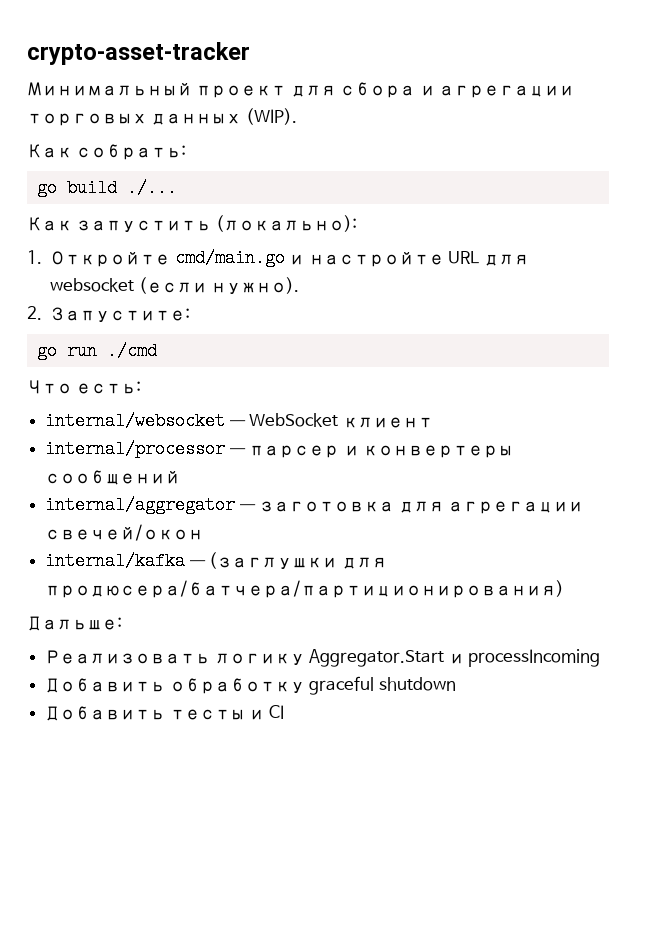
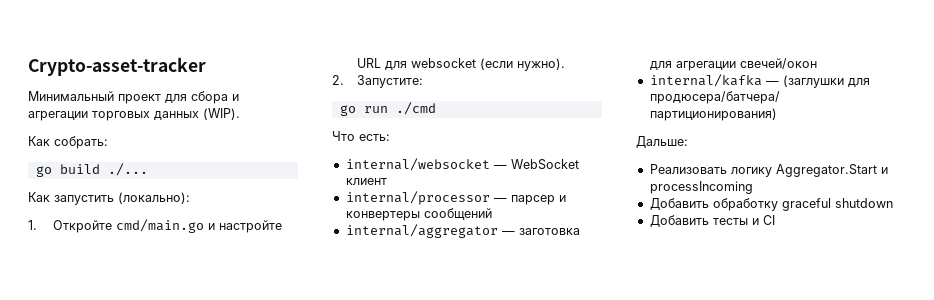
[27,42,250,65] crypto-asset-tracker -> [28,57,206,76] Crypto-asset-tracker

